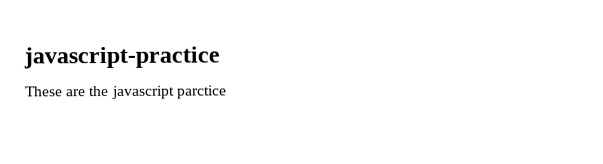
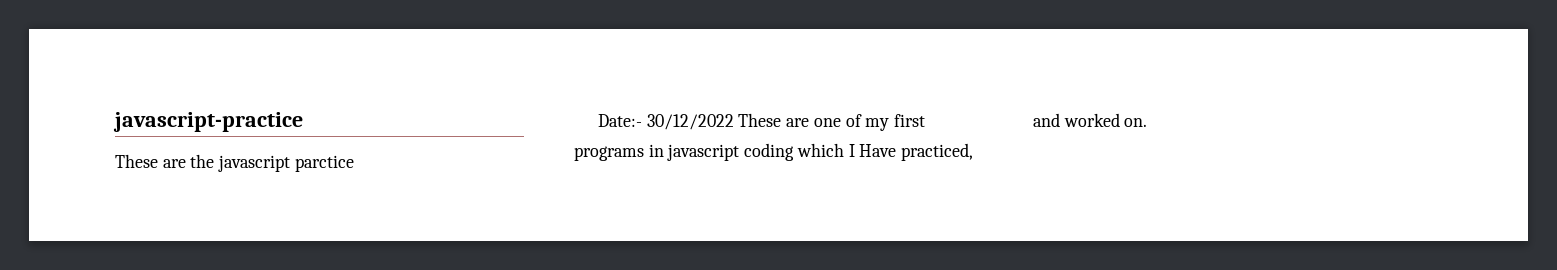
(227, 92) none -> [597,113,925,131] [574,143,974,161] [1033,113,1148,127] // Date:- 30/12/2022 These are one of my first programs in javascript coding which I Have practiced, and worked on.

